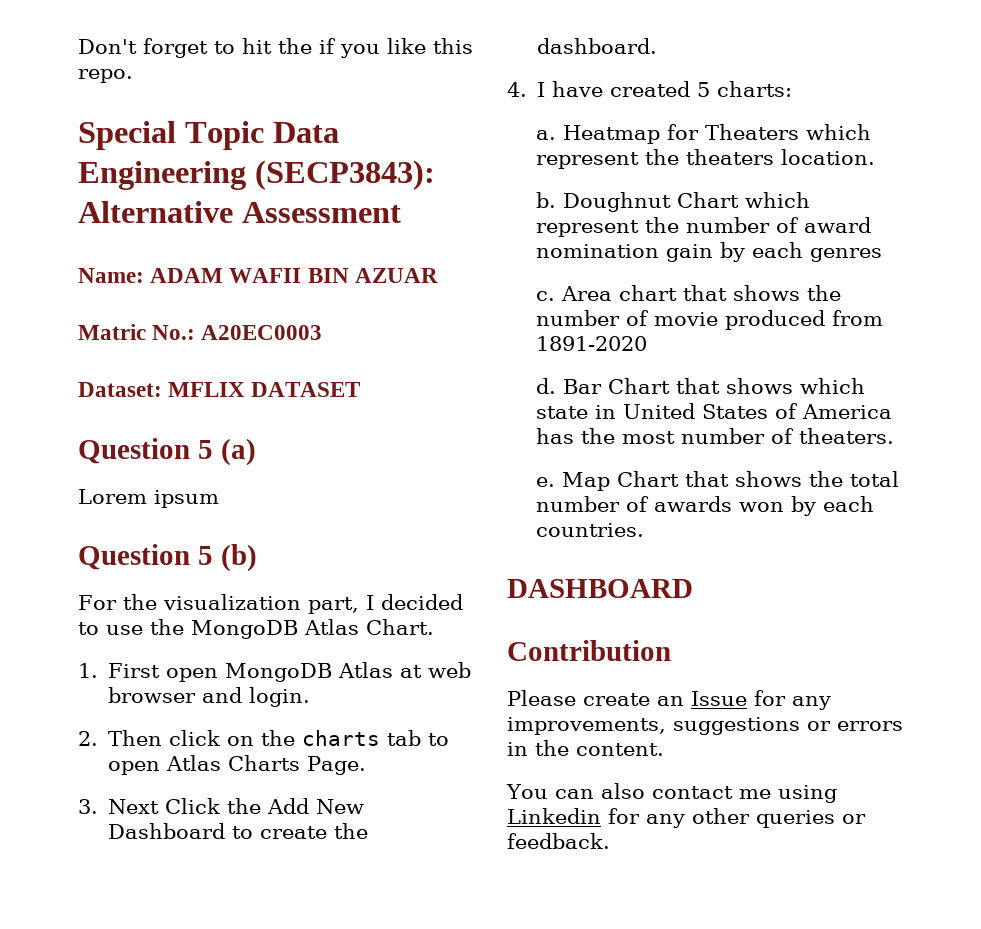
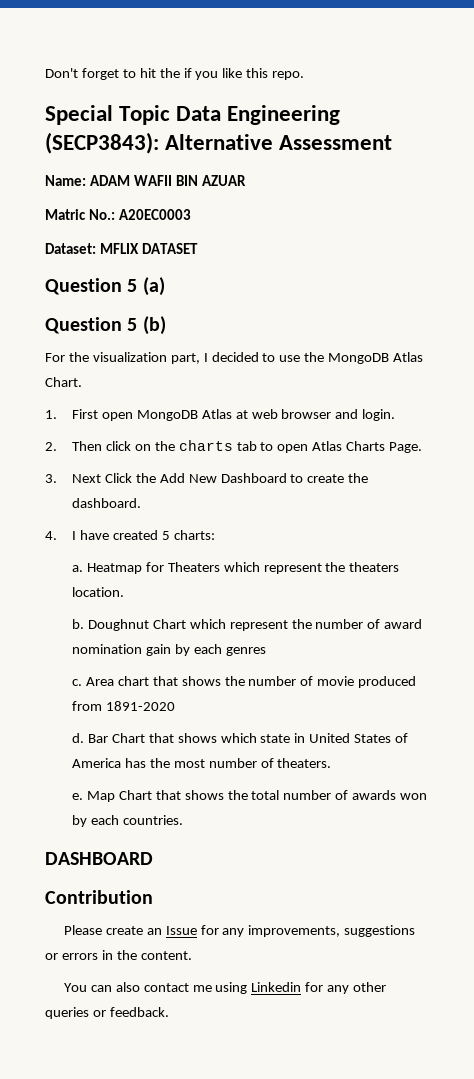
[78,489,219,508] // Lorem ipsum -> (165, 286) none

